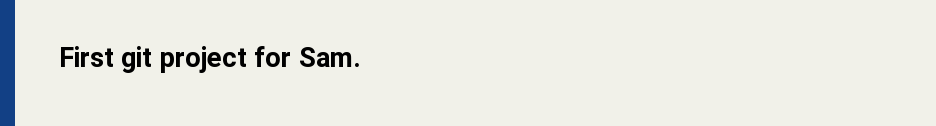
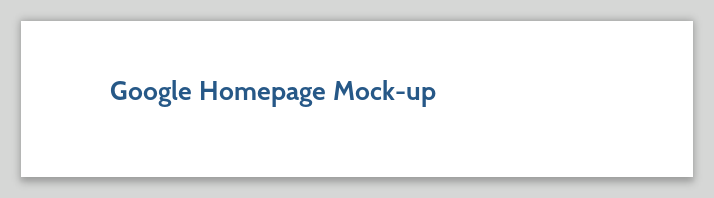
[59,46,361,73] First git project for Sam. -> [110,80,437,107] Google Homepage Mock-up

